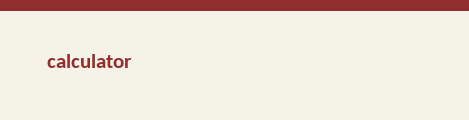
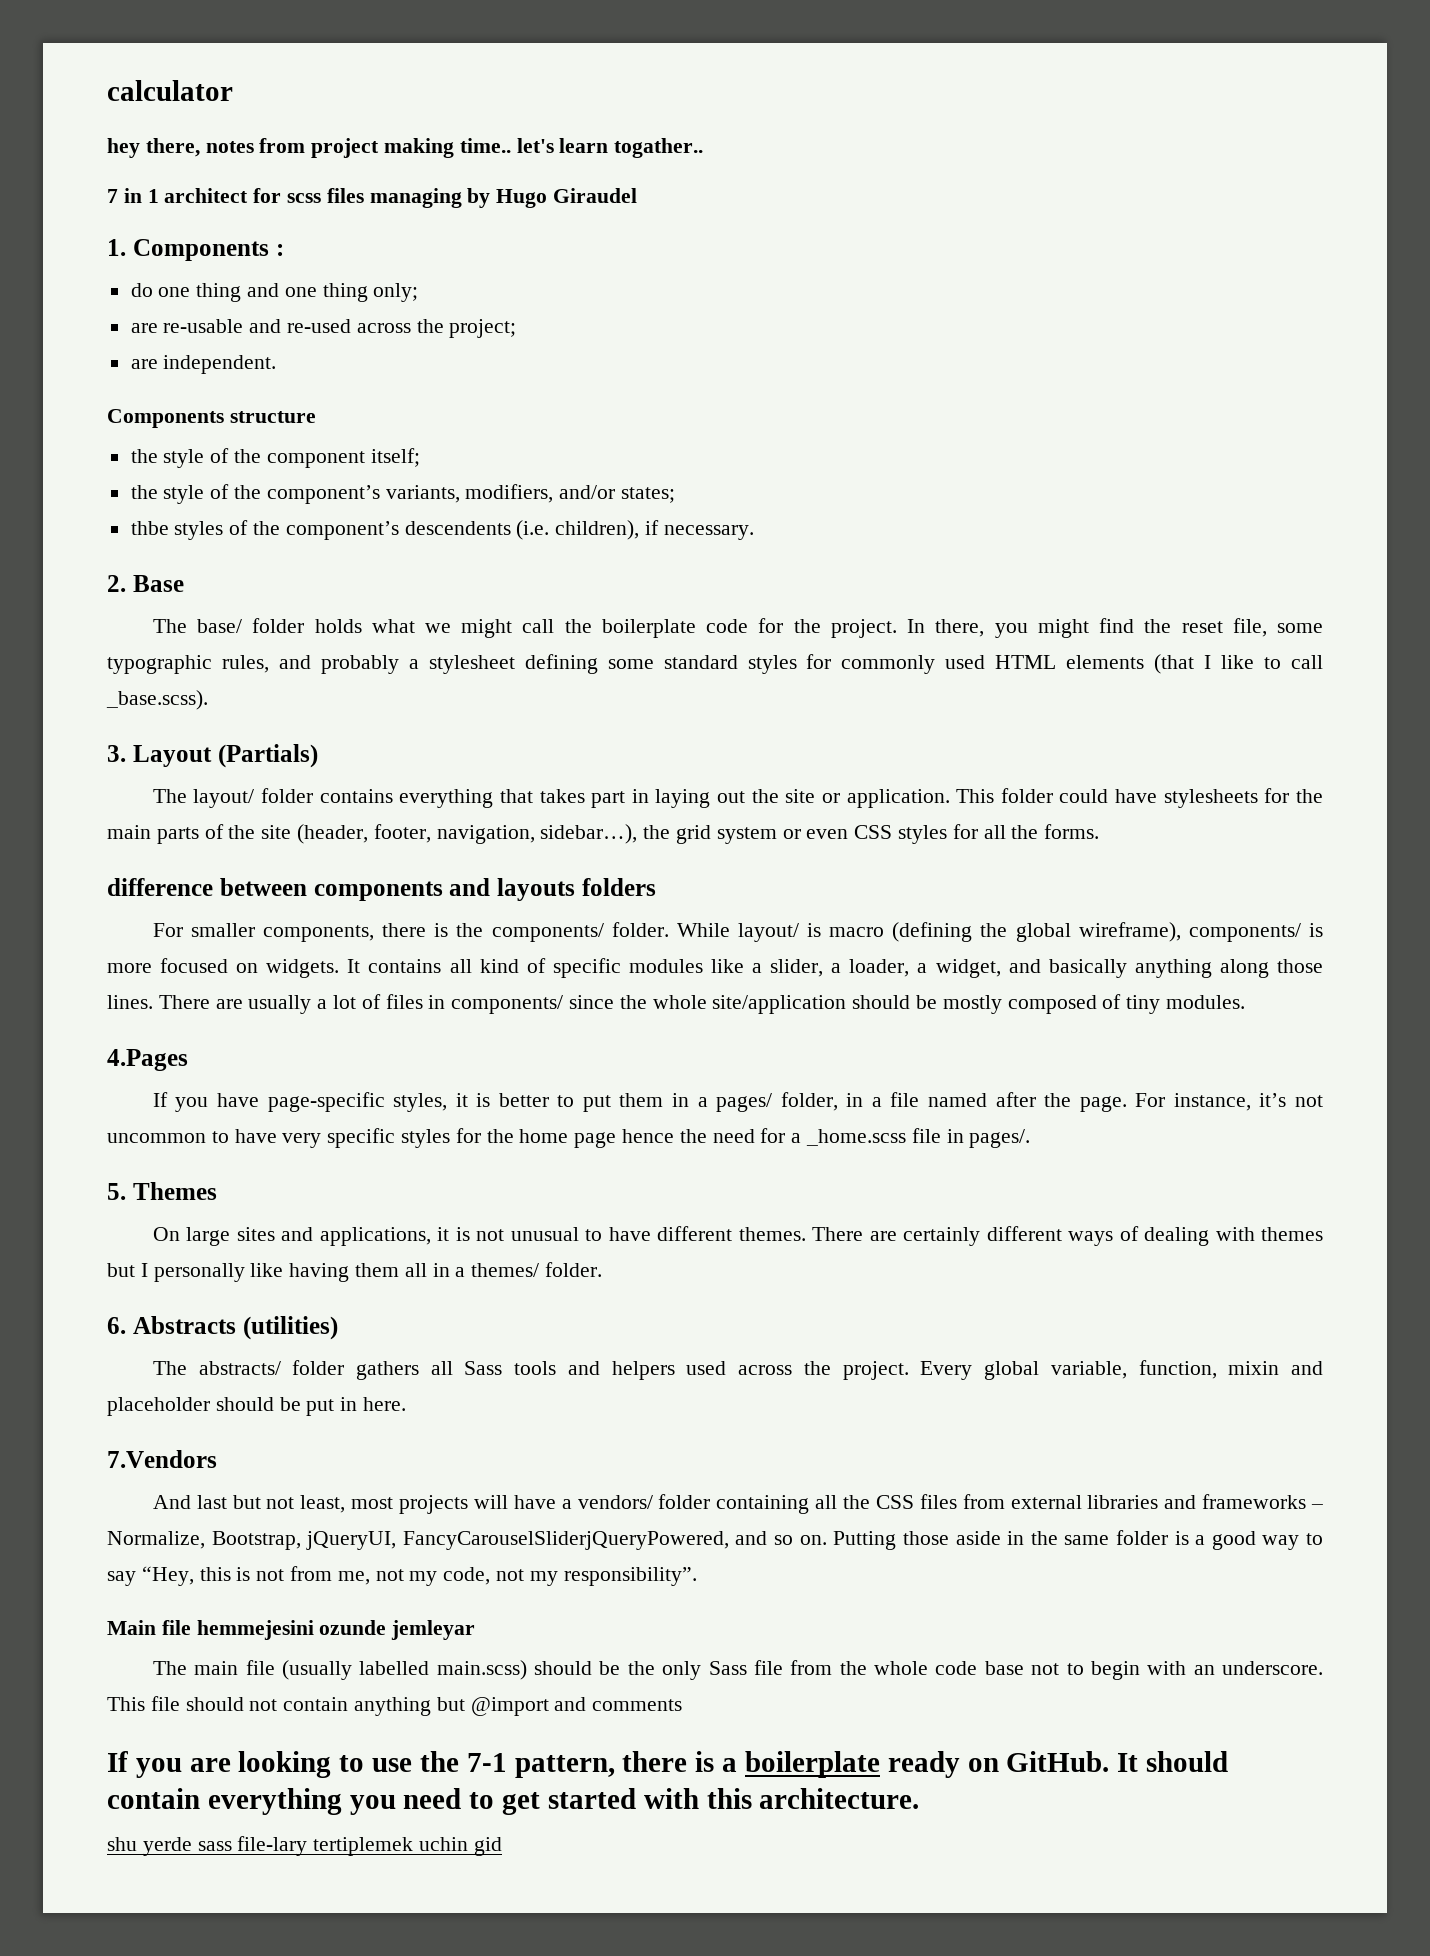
(132, 61) none -> [107,138,704,158] [107,188,638,208] [107,239,284,261] [130,283,419,302] [130,319,517,338] [130,355,277,374] [107,409,316,428] [130,448,420,468] [130,484,676,504] [130,520,754,540] [107,575,184,592] [152,618,1323,638] [107,654,1324,674] [106,690,208,710] [107,744,318,768] [152,788,1323,808] [107,824,1100,844] [107,878,656,901] [152,922,1323,942] [107,958,1323,978] [107,994,1246,1014] [107,1049,188,1071] [152,1092,1323,1112] [107,1128,1031,1148] [107,1182,217,1200] [152,1226,1323,1246] [107,1262,603,1282] [107,1316,338,1340] [152,1360,1323,1380] [107,1397,407,1416] [107,1450,217,1468] [152,1494,1324,1514] [107,1530,1323,1550] [107,1566,697,1586] [107,1620,476,1640] [152,1660,1324,1680] [107,1696,683,1716] [107,1751,1229,1778] [107,1788,920,1815] [107,1836,502,1856] // hey there, notes from project making time.. let's learn togather.. // 7 in 1 architect for scss files managing by Hugo Giraudel // 1. Components : // do one thing and one thing only; // are re-usable and re-used across the project; // are independent. // Components structure // the style of the component itself; // the style of the component’s variants, modifiers, and/or states; // thbe styles of the component’s descendents (i.e. children), if necessary. // 2. Base // The base/ folder holds what we might call the boilerplate code for the project. In there, you might find the reset file, some typographic rules, and probably a stylesheet defining some standard styles for commonly used HTML elements (that I like to call _base.scss). // 3. Layout (Partials) // The layout/ folder contains everything that takes part in laying out the site or application. This folder could have stylesheets for the main parts of the site (header, footer, navigation, sidebar…), the grid system or even CSS styles for all the forms. // difference between components and layouts folders // For smaller components, there is the components/ folder. While layout/ is macro (defining the global wireframe), components/ is more focused on widgets. It contains all kind of specific modules like a slider, a loader, a widget, and basically anything along those lines. There are usually a lot of files in components/ since the whole site/application should be mostly composed of tiny modules. // 4.Pages // If you have page-specific styles, it is better to put them in a pages/ folder, in a file named after the page. For instance, it’s not uncommon to have very specific styles for the home page hence the need for a _home.scss file in pages/. // 5. Themes // On large sites and applications, it is not unusual to have different themes. There are certainly different ways of dealing with themes but I personally like having them all in a themes/ folder. // 6. Abstracts (utilities) // The abstracts/ folder gathers all Sass tools and helpers used across the project. Every global variable, function, mixin and placeholder should be put in here. // 7.Vendors // And last but not least, most projects will have a vendors/ folder containing all the CSS files from external libraries and frameworks – Normalize, Bootstrap, jQueryUI, FancyCarouselSliderjQueryPowered, and so on. Putting those aside in the same folder is a good way to say “Hey, this is not from me, not my code, not my responsibility”. // Main file hemmejesini ozunde jemleyar // The main file (usually labelled main.scss) should be the only Sass file from the whole code base not to begin with an underscore. This file should not contain anything but @import and comments // If you are looking to use the 7-1 pattern, there is a boilerplate ready on GitHub. It should contain everything you need to get started with this architecture. // shu yerde sass file-lary tertiplemek uchin gid

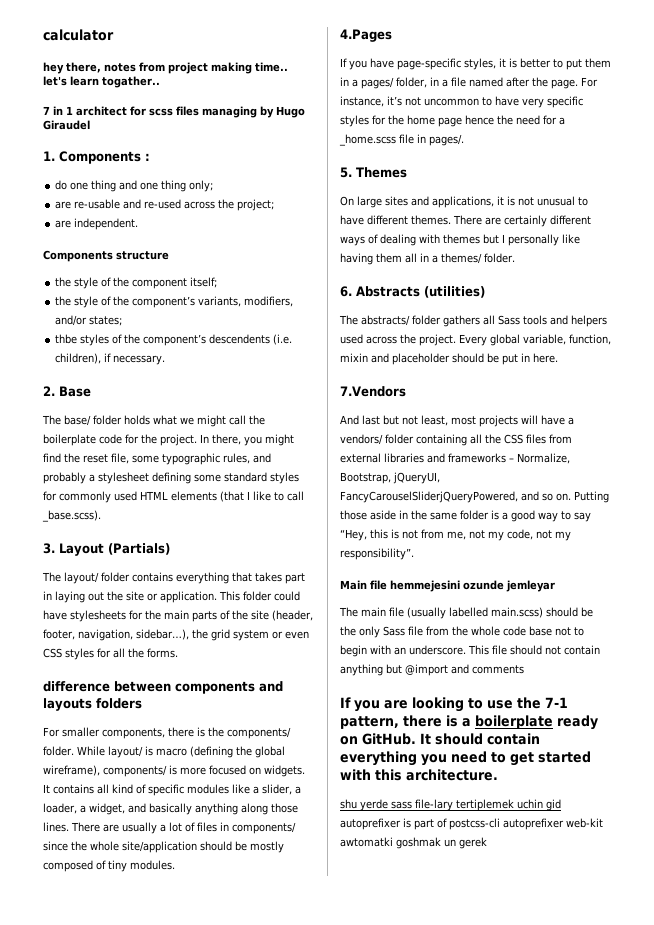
(502, 1846) none -> [340,818,603,830] [340,837,487,849] autoprefixer is part of postcss-cli autoprefixer web-kit awtomatki goshmak un gerek

